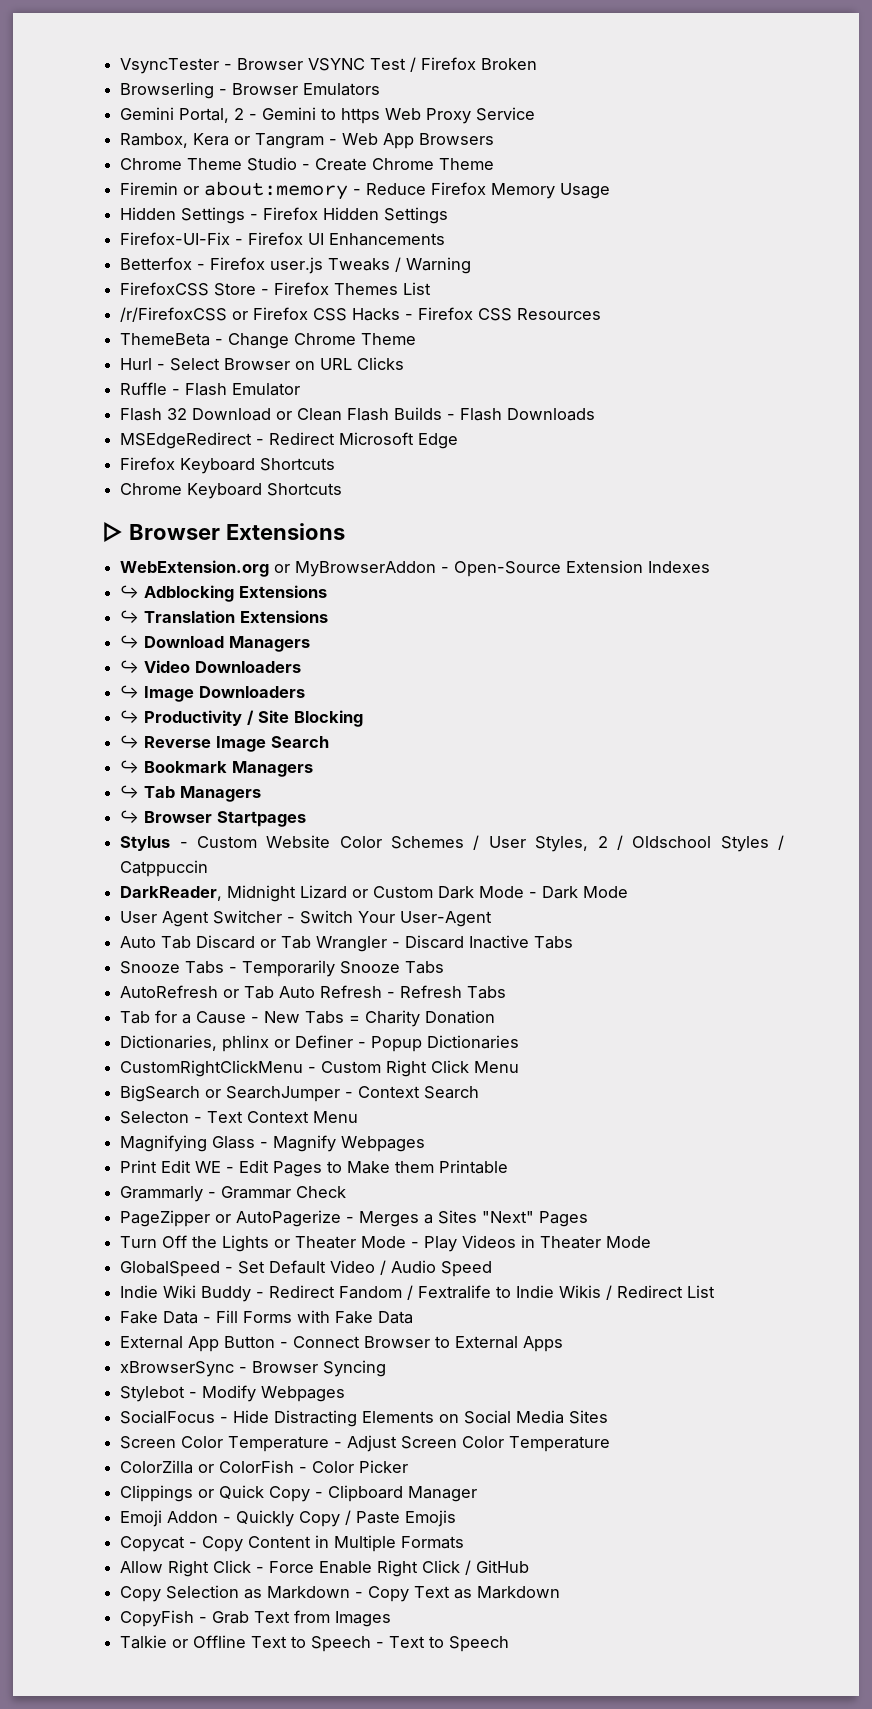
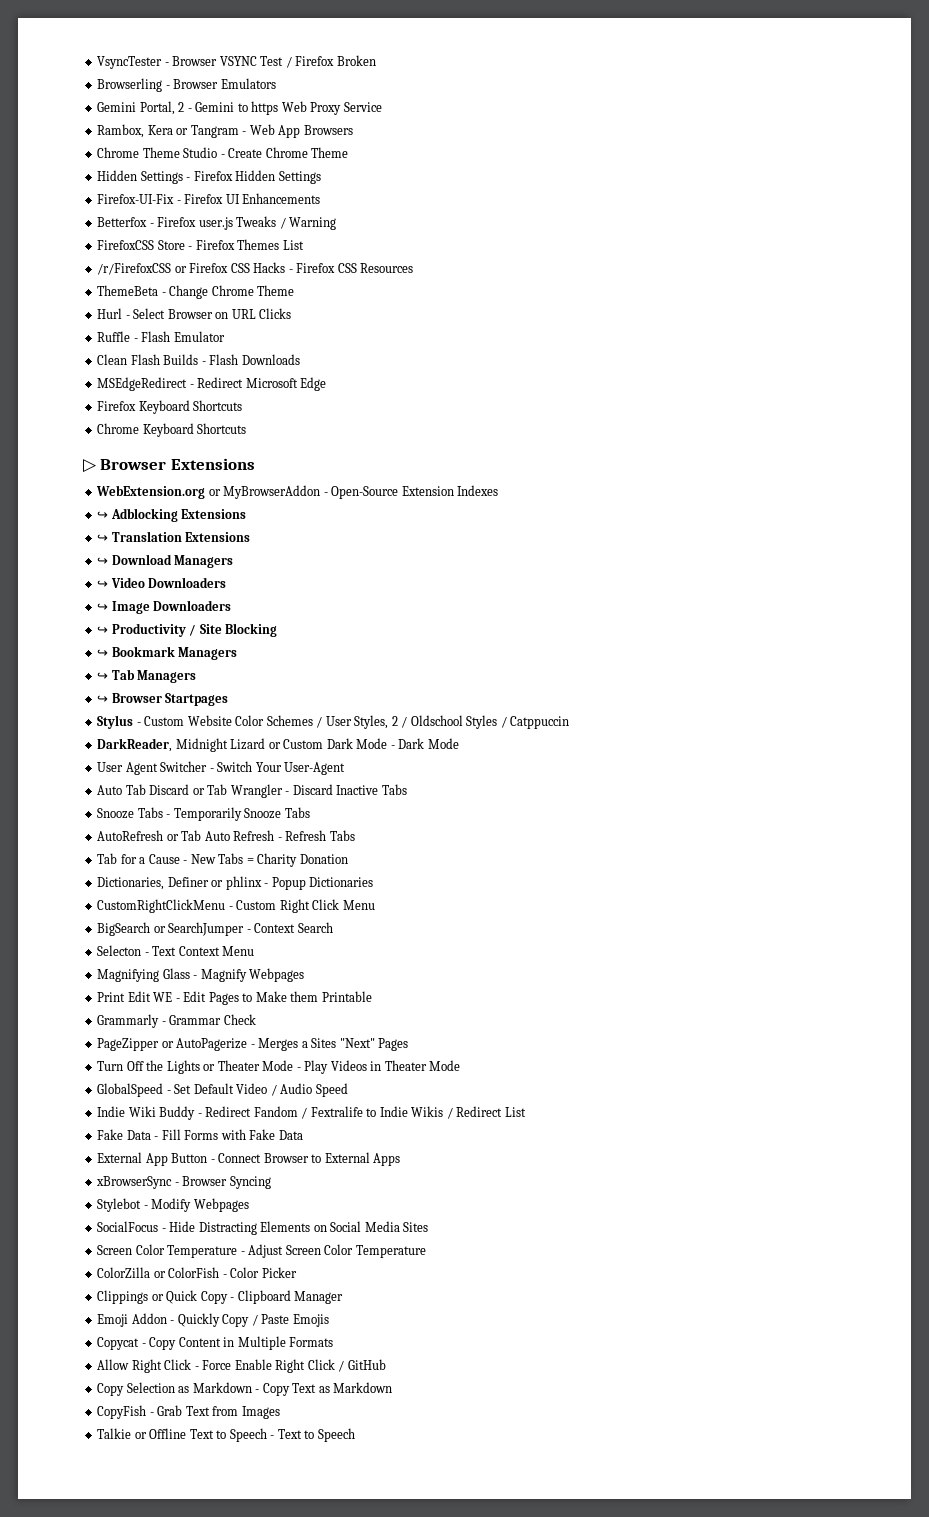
[120,181,611,200] // Firemin or about:memory - Reduce Firefox Memory Usage -> (349, 152) none
[120,408,293,421] Flash 32 Download or -> (225, 336) none
[120,735,330,752] // ↪ Reverse Image Search -> (278, 630) none
[222,1035,354,1052] phlinx or Definer -> [167,876,262,890] Definer or phlinx

